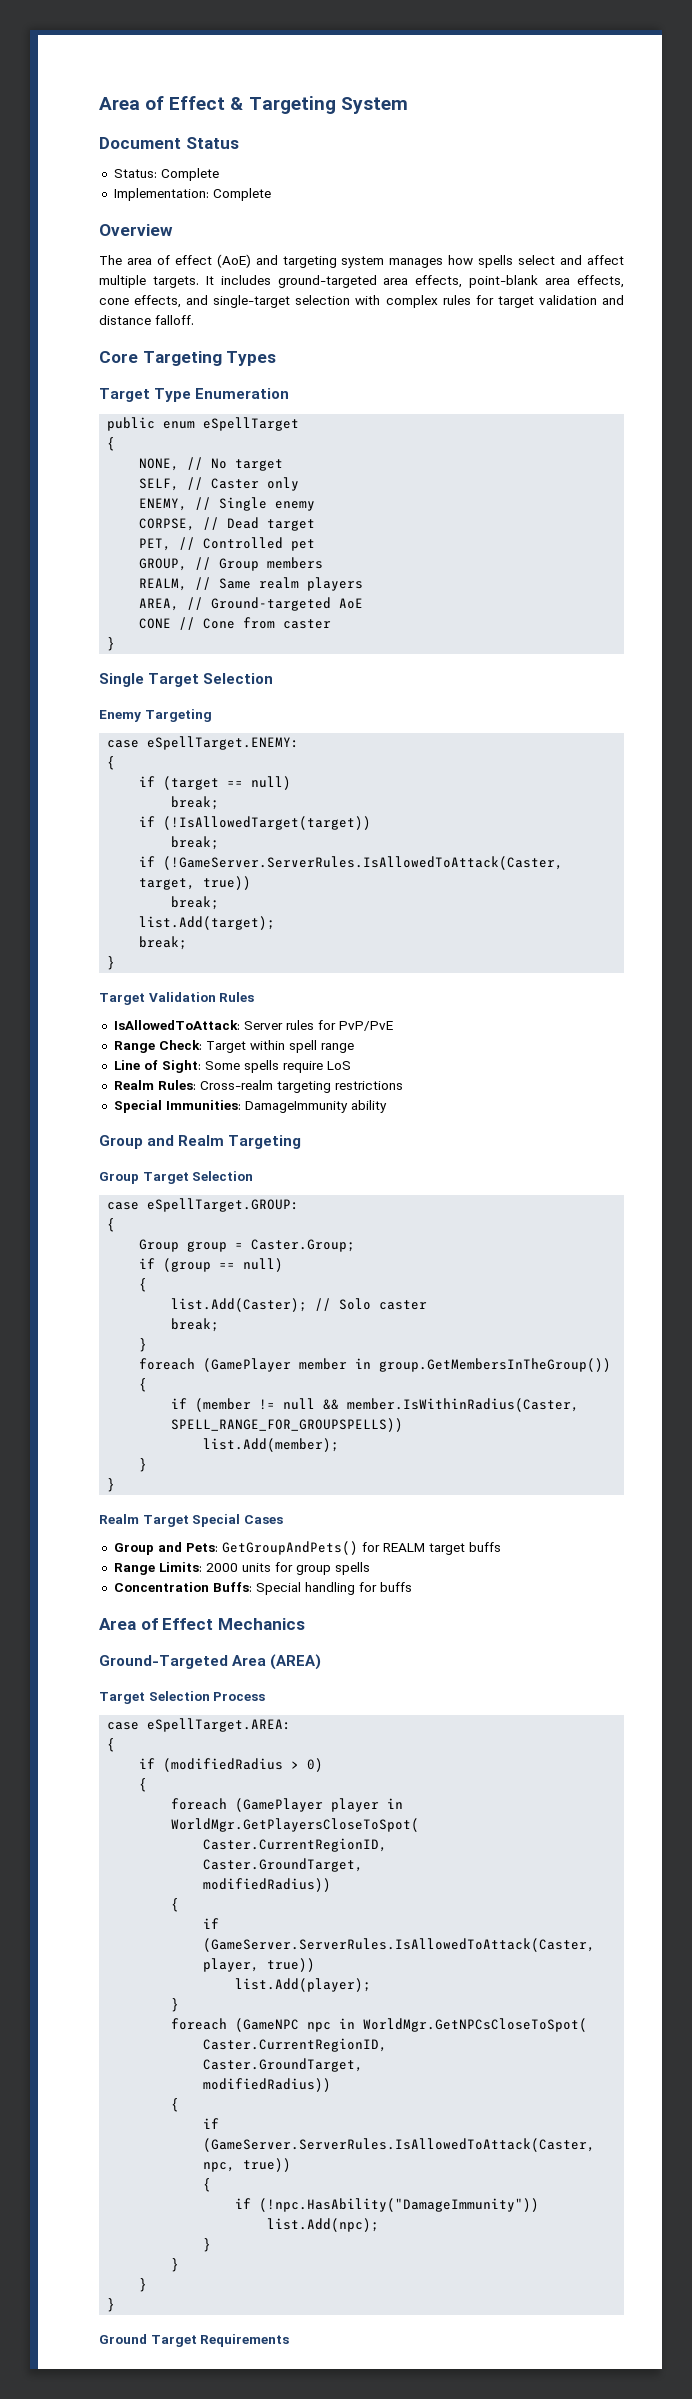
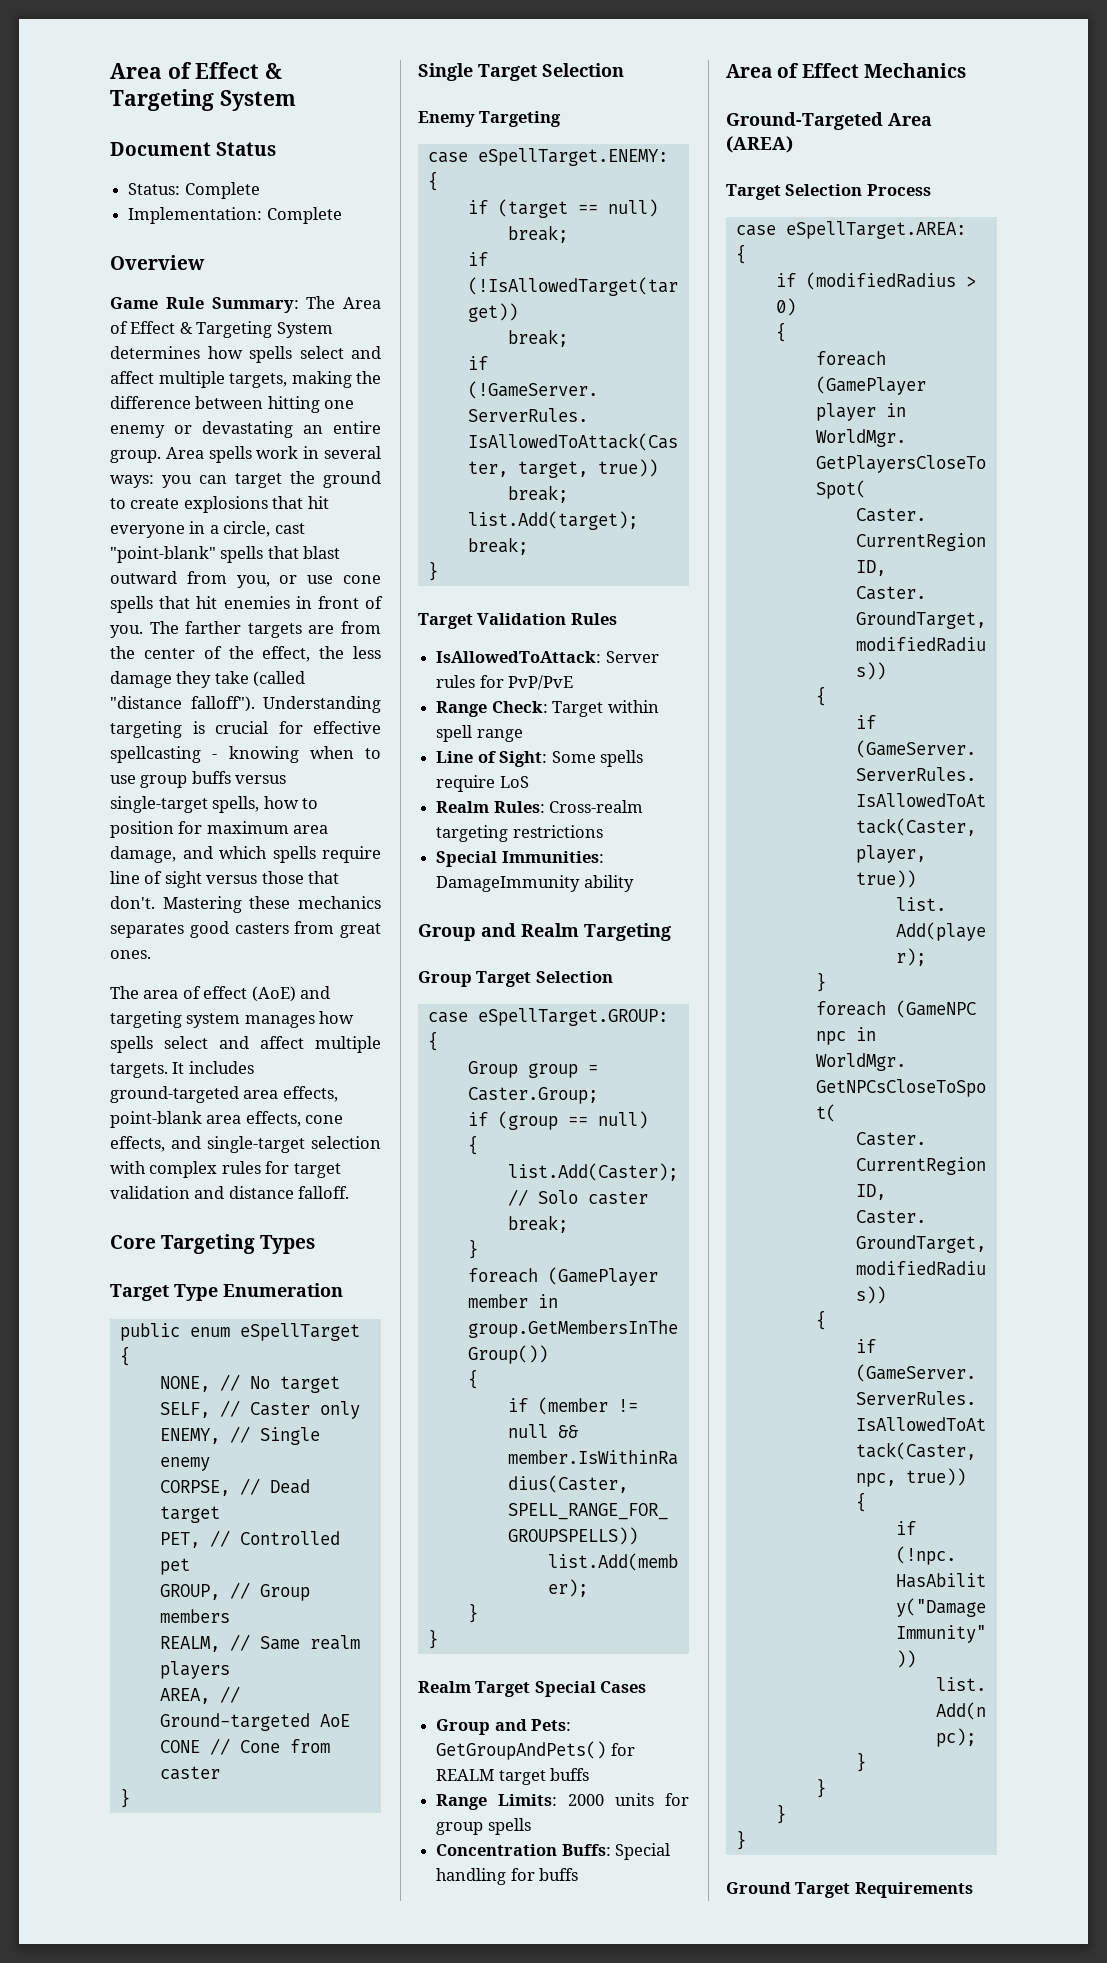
(173, 230) none -> [110,296,381,313] [110,321,333,338] [110,346,381,363] [110,371,381,388] [110,396,355,413] [110,421,381,438] [110,446,382,463] [110,471,381,488] [110,496,329,513] [110,521,305,538] [110,546,341,563] [110,571,382,588] [110,596,383,613] [110,621,381,638] [110,646,382,662] [110,671,306,688] [110,696,381,713] [110,721,381,738] [110,746,381,763] [110,771,287,788] [110,796,319,813] [110,821,329,838] [110,846,381,863] [110,871,340,888] [110,896,381,913] [110,921,381,938] [110,950,151,959] // Game Rule Summary: The Area of Effect & Targeting System determines how spells select and affect multiple targets, making the difference between hitting one enemy or devastating an entire group. Area spells work in several ways: you can target the ground to create explosions that hit everyone in a circle, cast "point-blank" spells that blast outward from you, or use cone spells that hit enemies in front of you. The farther targets are from the center of the effect, the less damage they take (called "distance falloff"). Understanding targeting is crucial for effective spellcasting - knowing when to use group buffs versus single-target spells, how to position for maximum area damage, and which spells require line of sight versus those that don't. Mastering these mechanics separates good casters from great ones.

